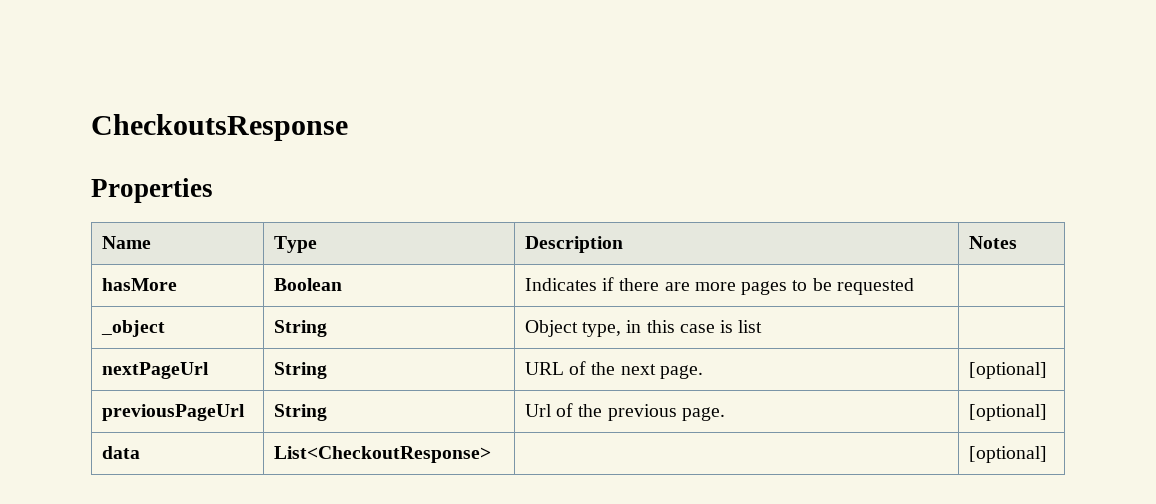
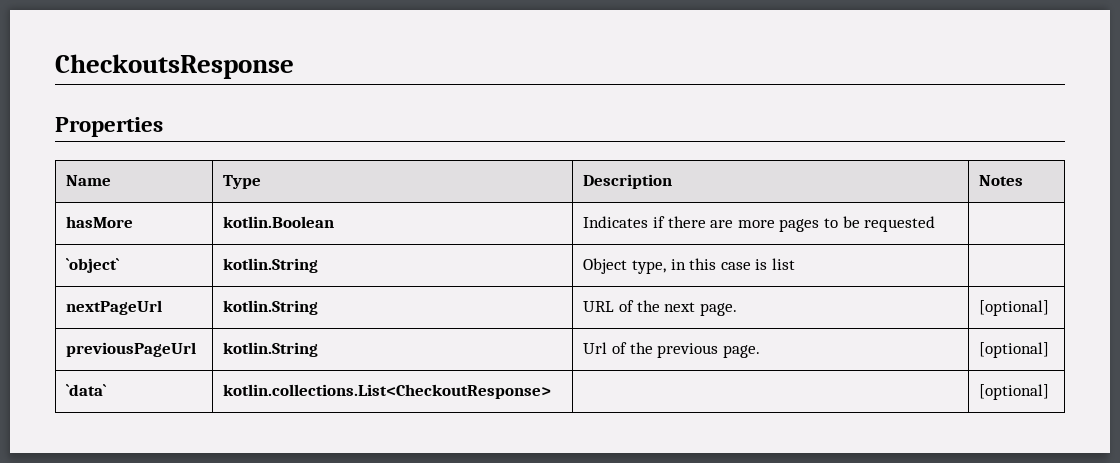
[273,278,342,291] Boolean -> [223,216,335,228] kotlin.Boolean
[100,320,165,337] [273,320,327,337] _object | String -> [66,258,121,273] [223,258,319,273] `object` | kotlin.String
[273,362,327,379] String -> [223,300,319,315] kotlin.String
[273,404,327,421] String -> [223,342,319,357] kotlin.String
[101,446,140,459] [273,446,491,463] data | List<CheckoutResponse> -> [66,384,108,396] [223,384,552,399] `data` | kotlin.collections.List<CheckoutResponse>

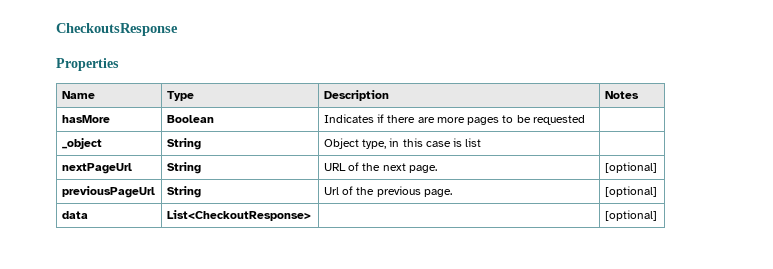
[223,216,335,228] kotlin.Boolean -> [166,115,214,123] Boolean
[66,258,121,273] [223,258,319,273] `object` | kotlin.String -> [61,138,102,149] [166,138,201,150] _object | String
[223,300,319,315] kotlin.String -> [166,162,201,174] String
[223,342,319,357] kotlin.String -> [166,186,201,198] String
[66,384,108,396] [223,384,552,399] `data` | kotlin.collections.List<CheckoutResponse> -> [61,211,88,219] [166,210,311,221] data | List<CheckoutResponse>

